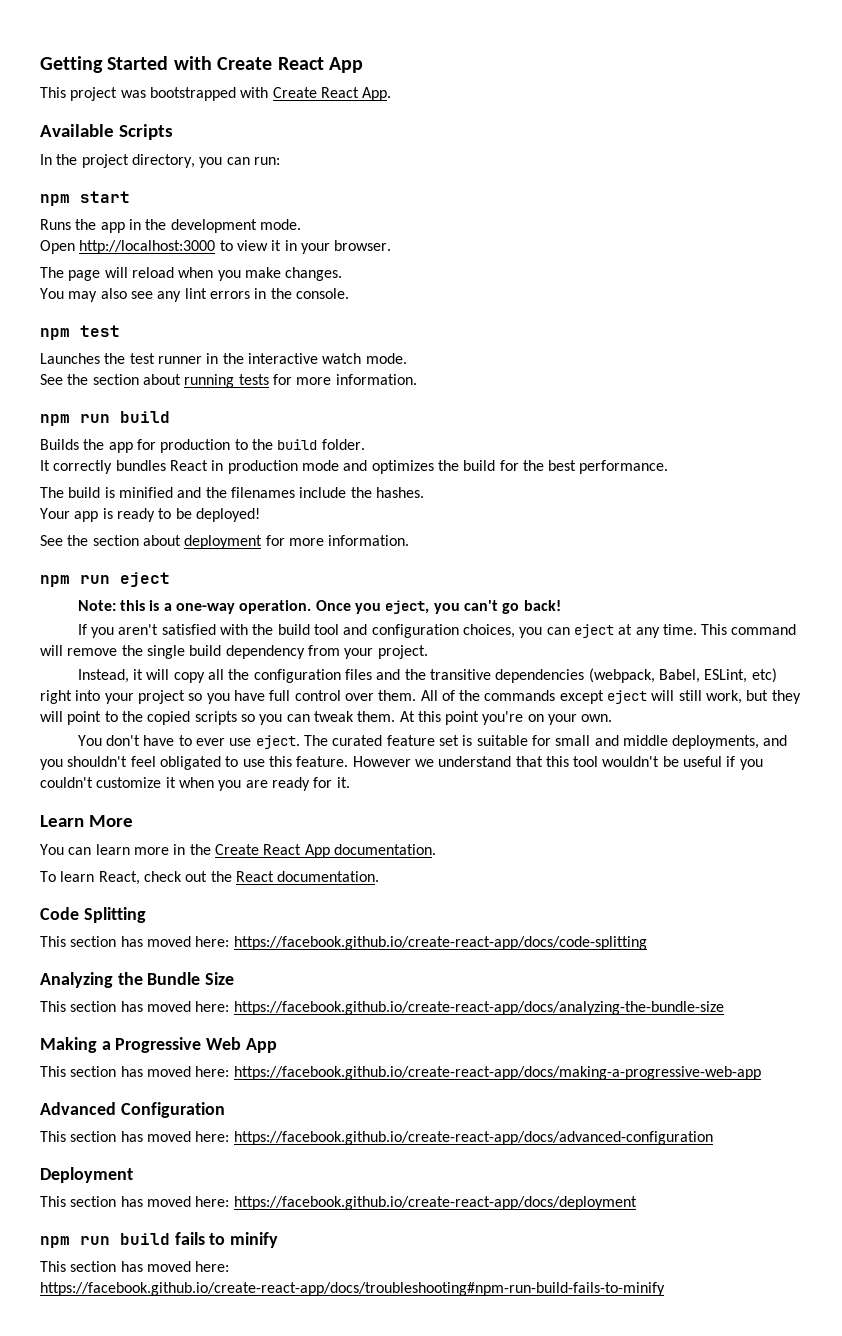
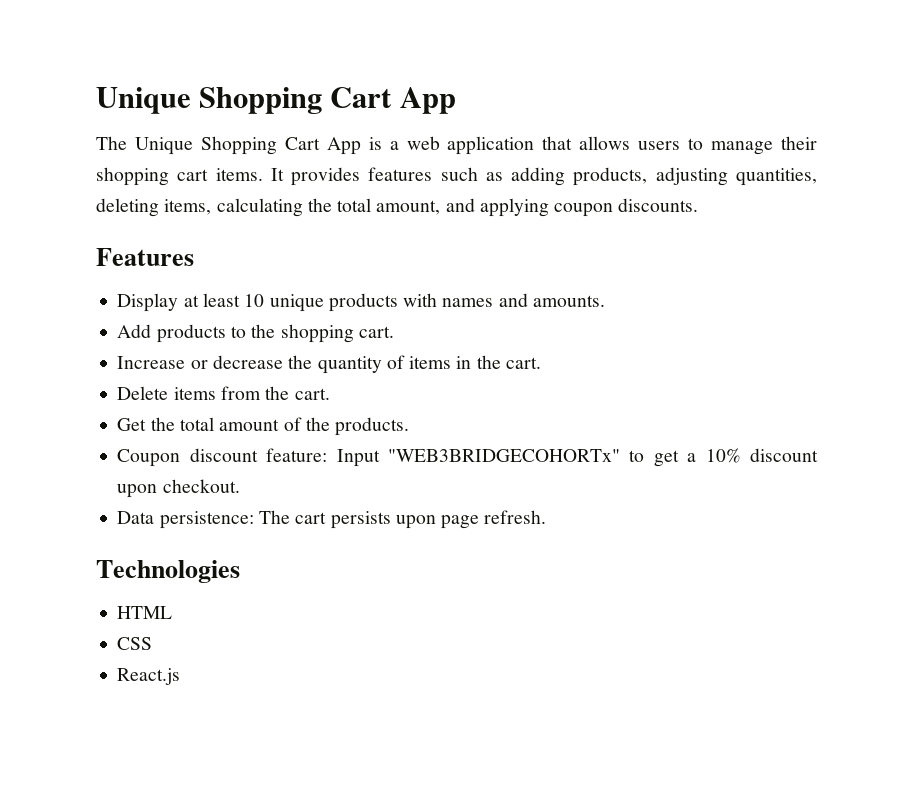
[40,56,363,73] [40,87,392,101] [40,124,173,140] [40,154,280,168] [40,191,130,206] [40,219,301,233] [40,240,392,254] [40,267,343,281] [40,288,349,302] [40,325,120,340] [40,353,407,364] [40,374,417,388] [40,411,170,426] [40,439,365,453] [40,460,669,474] [40,487,424,498] [40,508,260,522] [40,535,410,549] [40,572,170,587] [77,600,561,614] [77,624,797,638] [40,645,428,659] [77,668,777,683] [40,690,801,704] [40,711,613,725] [77,735,788,749] [40,756,763,770] [40,777,350,791] [40,815,133,827] [40,844,436,858] [40,871,380,885] [40,907,146,923] [40,936,647,950] [40,972,235,988] [40,1001,724,1015] [40,1037,277,1053] [40,1066,761,1080] [40,1102,225,1118] [40,1131,713,1145] [40,1167,133,1183] [40,1196,637,1210] [40,1232,279,1248] [40,1261,230,1272] [40,1282,665,1296] Getting Started with Create React App // This project was bootstrapped with Create React App. // Available Scripts // In the project directory, you can run: // npm start // Runs the app in the development mode. // Open http://localhost:3000 to view it in your browser. // The page will reload when you make changes. // You may also see any lint errors in the console. // npm test // Launches the test runner in the interactive watch mode. // See the section about running tests for more information. // npm run build // Builds the app for production to the build folder. // It correctly bundles React in production mode and optimizes the build for the best performance. // The build is minified and the filenames include the hashes. // Your app is ready to be deployed! // See the section about deployment for more information. // npm run eject // Note: this is a one-way operation. Once you eject, you can't go back! // If you aren't satisfied with the build tool and configuration choices, you can eject at any time. This command will remove the single build dependency from your project. // Instead, it will copy all the configuration files and the transitive dependencies (webpack, Babel, ESLint, etc) right into your project so you have full control over them. All of the commands except eject will still work, but they will point to the copied scripts so you can tweak them. At this point you're on your own. // You don't have to ever use eject. The curated feature set is suitable for small and middle deployments, and you shouldn't feel obligated to use this feature. However we understand that this tool wouldn't be useful if you couldn't customize it when you are ready for it. // Learn More // You can learn more in the Create React App documentation. // To learn React, check out the React documentation. // Code Splitting // This section has moved here: https://facebook.github.io/create-react-app/docs/code-splitting // Analyzing the Bundle Size // This section has moved here: https://facebook.github.io/create-react-app/docs/analyzing-the-bundle-size // Making a Progressive Web App // This section has moved here: https://facebook.github.io/create-react-app/docs/making-a-progressive-web-app // Advanced Configuration // This section has moved here: https://facebook.github.io/create-react-app/docs/advanced-configuration // Deployment // This section has moved here: https://facebook.github.io/create-react-app/docs/deployment // npm run build fails to minify // This section has moved here: https://facebook.github.io/create-react-app/docs/troubleshooting#npm-run-build-fails-to-minify -> [96,87,456,114] [96,136,818,155] [96,167,817,186] [96,198,699,217] [96,248,194,266] [117,293,605,312] [117,324,394,343] [117,355,541,374] [117,386,330,400] [117,417,410,436] [117,448,818,467] [117,479,240,498] [117,510,547,529] [96,560,240,583] [117,606,173,619] [117,637,153,650] [117,668,181,685] Unique Shopping Cart App // The Unique Shopping Cart App is a web application that allows users to manage their shopping cart items. It provides features such as adding products, adjusting quantities, deleting items, calculating the total amount, and applying coupon discounts. // Features // Display at least 10 unique products with names and amounts. // Add products to the shopping cart. // Increase or decrease the quantity of items in the cart. // Delete items from the cart. // Get the total amount of the products. // Coupon discount feature: Input "WEB3BRIDGECOHORTx" to get a 10% discount upon checkout. // Data persistence: The cart persists upon page refresh. // Technologies // HTML // CSS // React.js

